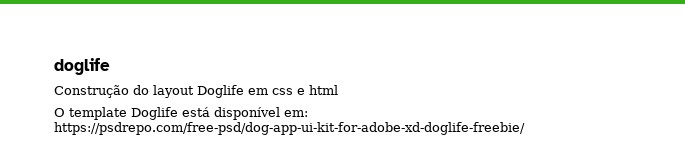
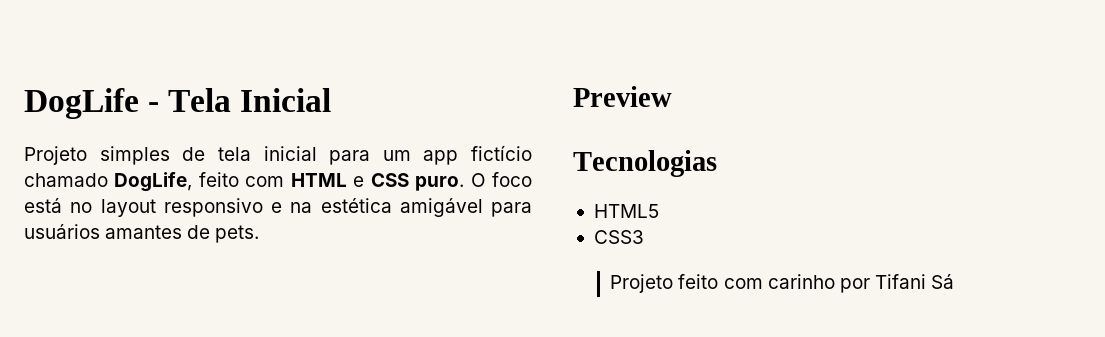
[54,58,110,75] [54,85,338,98] [54,107,308,120] [54,122,525,135] doglife // Construção do layout Doglife em css e html // O template Doglife está disponível em: https://psdrepo.com/free-psd/dog-app-ui-kit-for-adobe-xd-doglife-freebie/ -> [24,88,332,119] [24,145,532,165] [24,172,533,192] [24,198,532,217] [24,224,260,243] [573,86,672,107] [573,150,717,177] [593,204,659,218] [593,230,644,244] [610,274,955,293] DogLife - Tela Inicial // Projeto simples de tela inicial para um app fictício chamado DogLife, feito com HTML e CSS puro. O foco está no layout responsivo e na estética amigável para usuários amantes de pets. // Preview // Tecnologias // HTML5 // CSS3 // Projeto feito com carinho por Tifani Sá

